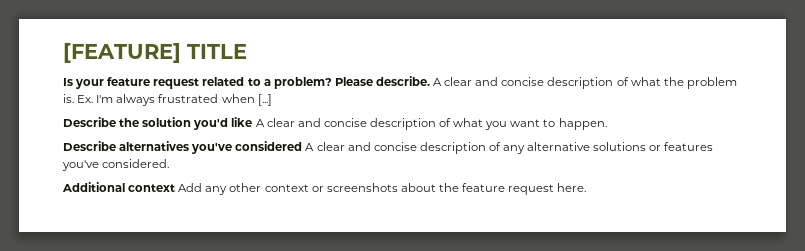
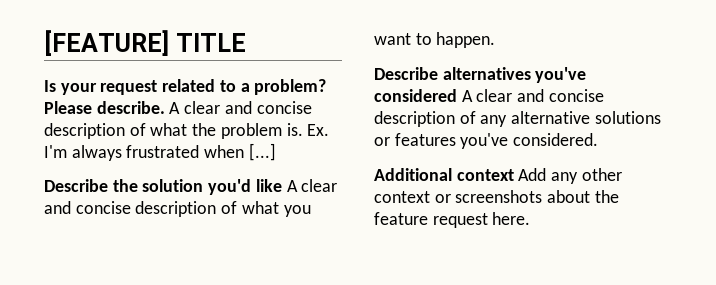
[107,77,151,86] feature -> (97, 89) none

